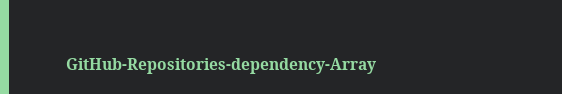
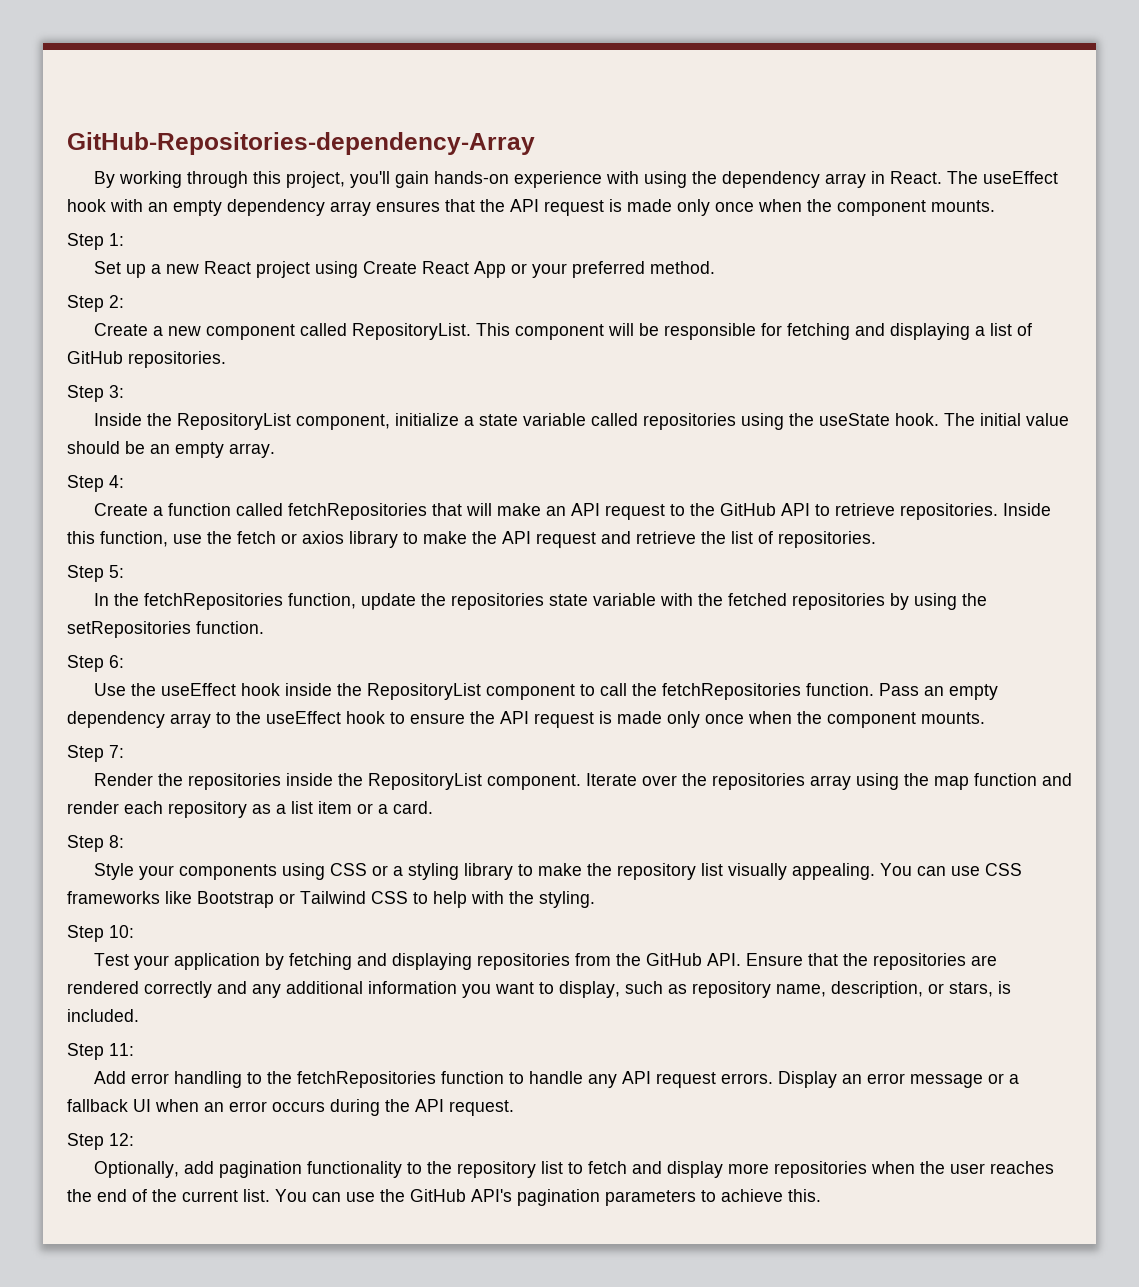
(376, 66) none -> [93,171,1058,188] [67,199,995,216] [67,233,124,250] [93,261,715,278] [67,295,124,312] [93,323,1032,340] [67,351,226,368] [67,385,124,402] [93,413,1069,430] [67,441,275,458] [67,475,124,492] [93,503,1051,520] [67,531,876,548] [67,565,124,582] [93,593,987,610] [67,621,264,638] [67,655,124,672] [93,683,998,700] [67,711,985,728] [67,745,124,762] [93,773,1072,790] [67,801,433,818] [67,835,124,852] [93,863,1022,880] [67,891,595,908] [67,925,134,942] [93,953,997,970] [67,981,1011,998] [67,1009,139,1022] [67,1043,134,1060] [93,1071,1019,1088] [67,1099,514,1116] [67,1133,134,1150] [93,1161,1054,1178] [67,1189,821,1206] // By working through this project, you'll gain hands-on experience with using the dependency array in React. The useEffect hook with an empty dependency array ensures that the API request is made only once when the component mounts. // Step 1: // Set up a new React project using Create React App or your preferred method. // Step 2: // Create a new component called RepositoryList. This component will be responsible for fetching and displaying a list of GitHub repositories. // Step 3: // Inside the RepositoryList component, initialize a state variable called repositories using the useState hook. The initial value should be an empty array. // Step 4: // Create a function called fetchRepositories that will make an API request to the GitHub API to retrieve repositories. Inside this function, use the fetch or axios library to make the API request and retrieve the list of repositories. // Step 5: // In the fetchRepositories function, update the repositories state variable with the fetched repositories by using the setRepositories function. // Step 6: // Use the useEffect hook inside the RepositoryList component to call the fetchRepositories function. Pass an empty dependency array to the useEffect hook to ensure the API request is made only once when the component mounts. // Step 7: // Render the repositories inside the RepositoryList component. Iterate over the repositories array using the map function and render each repository as a list item or a card. // Step 8: // Style your components using CSS or a styling library to make the repository list visually appealing. You can use CSS frameworks like Bootstrap or Tailwind CSS to help with the styling. // Step 10: // Test your application by fetching and displaying repositories from the GitHub API. Ensure that the repositories are rendered correctly and any additional information you want to display, such as repository name, description, or stars, is included. // Step 11: // Add error handling to the fetchRepositories function to handle any API request errors. Display an error message or a fallback UI when an error occurs during the API request. // Step 12: // Optionally, add pagination functionality to the repository list to fetch and display more repositories when the user reaches the end of the current list. You can use the GitHub API's pagination parameters to achieve this.

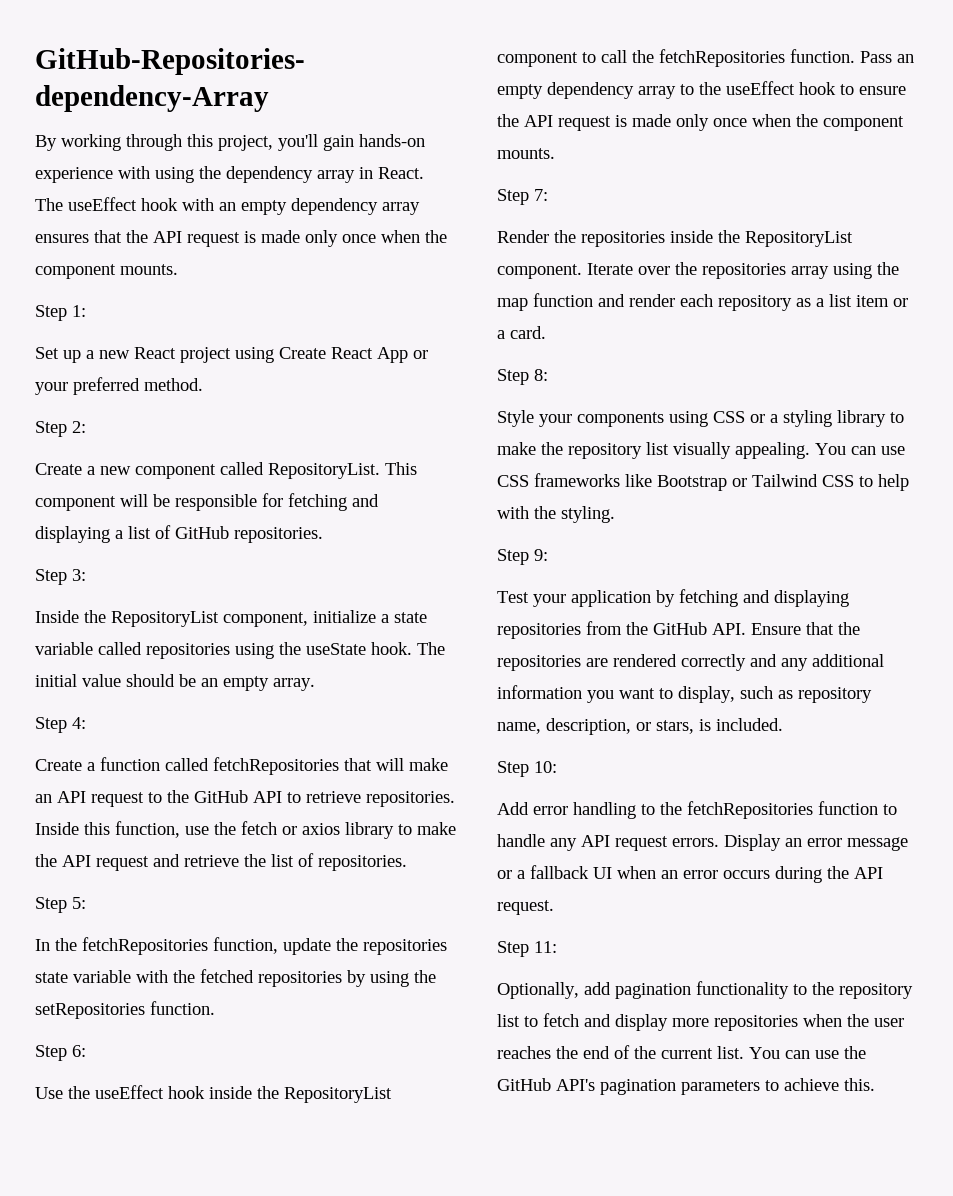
[109,925,134,938] 10: -> [534,549,548,561] 9:
[109,1043,134,1056] 11: -> [534,761,557,773] 10:
[109,1133,134,1146] 12: -> [534,941,557,953] 11:

